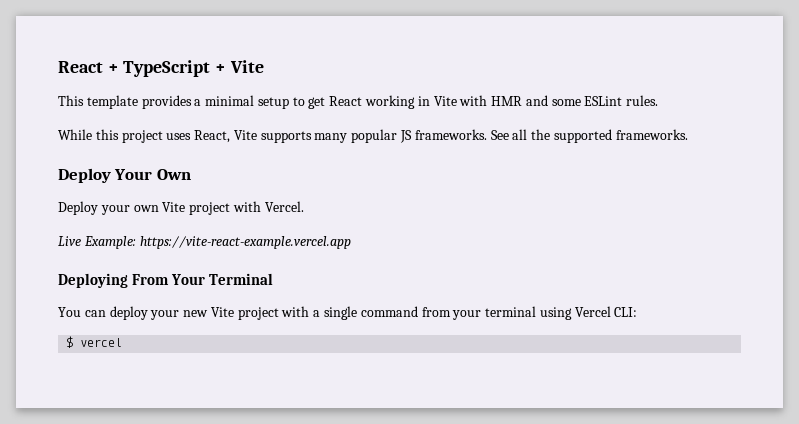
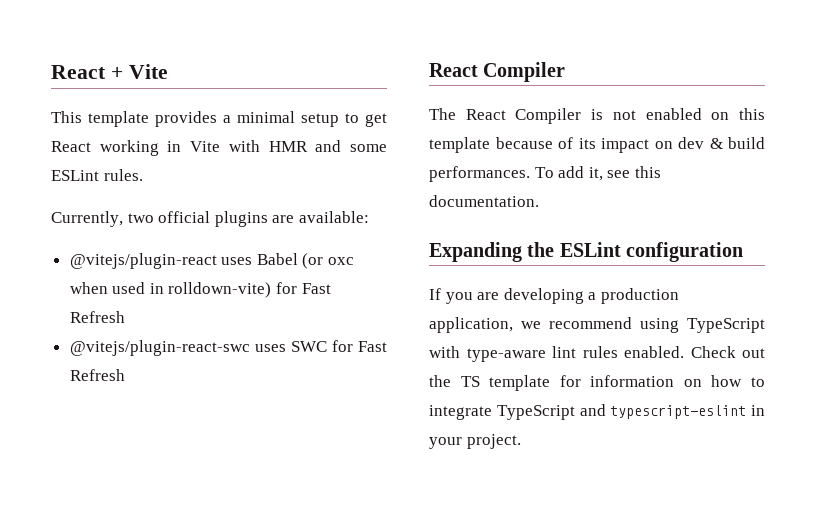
[123,60,227,77] TypeScript + -> (123, 73) none
[58,129,688,143] [58,168,191,183] [58,201,304,215] [58,236,351,249] [58,273,274,288] [58,306,638,320] [66,336,123,348] While this project uses React, Vite supports many popular JS frameworks. See all the supported frameworks. // Deploy Your Own // Deploy your own Vite project with Vercel. // Live Example: https://vite-react-example.vercel.app // Deploying From Your Terminal // You can deploy your new Vite project with a single command from your terminal using Vercel CLI: // $ vercel -> [51,211,369,227] [69,253,355,269] [69,282,331,298] [69,311,125,323] [69,340,387,356] [69,369,125,381] [429,62,566,82] [429,108,765,124] [429,137,765,153] [429,166,661,182] [429,195,539,207] [429,242,744,262] [429,288,679,304] [429,317,765,333] [429,346,765,362] [429,375,765,391] [429,404,765,420] [429,434,521,449] Currently, two official plugins are available: // @vitejs/plugin-react uses Babel (or oxc when used in rolldown-vite) for Fast Refresh // @vitejs/plugin-react-swc uses SWC for Fast Refresh // React Compiler // The React Compiler is not enabled on this template because of its impact on dev & build performances. To add it, see this documentation. // Expanding the ESLint configuration // If you are developing a production application, we recommend using TypeScript with type-aware lint rules enabled. Check out the TS template for information on how to integrate TypeScript and typescript-eslint in your project.

